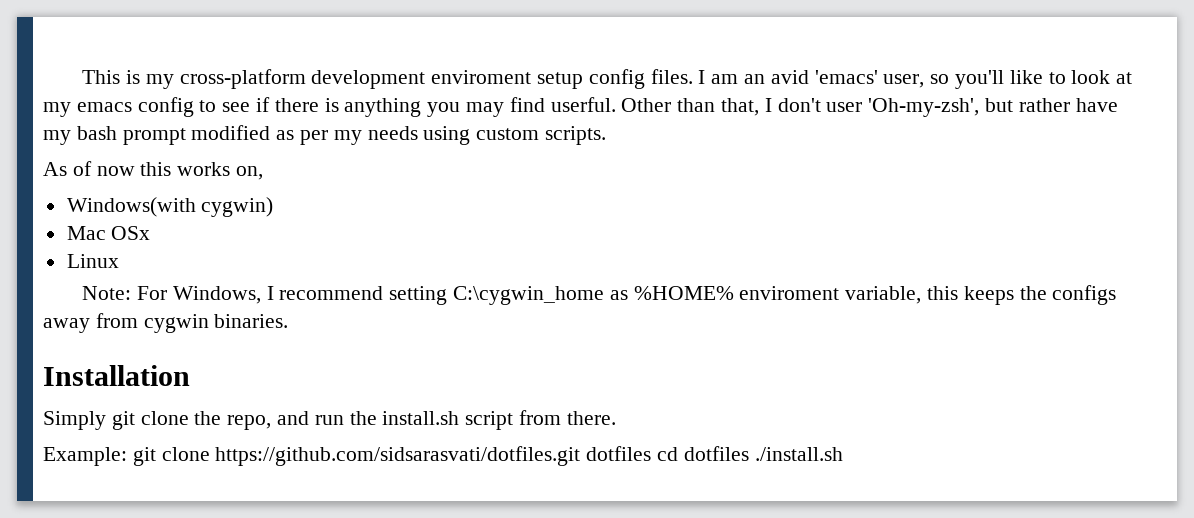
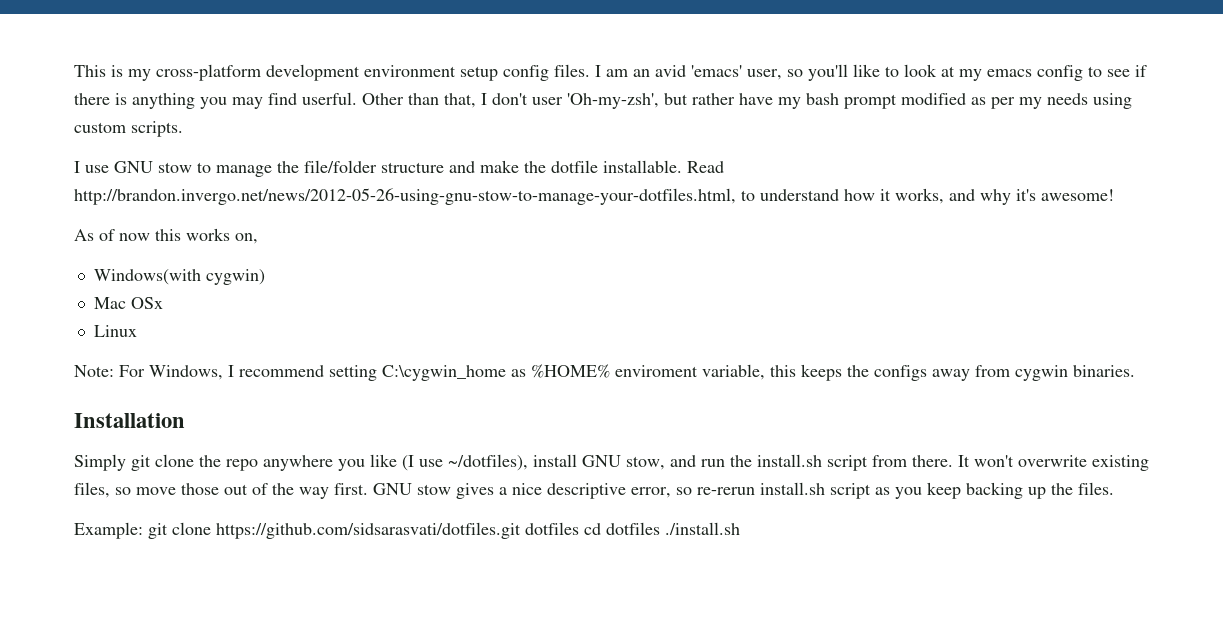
[431,70,532,84] enviroment -> [364,65,456,77] environment
(607, 135) none -> [74,160,724,177] [74,188,1114,205] // I use GNU stow to manage the file/folder structure and make the dotfile installable. Read http://brandon.invergo.net/news/2012-05-26-using-gnu-stow-to-manage-your-dotfiles.html, to understand how it works, and why it's awesome!
[227,415,272,430] repo, -> [226,454,665,471] repo anywhere you like (I use ~/dotfiles), install GNU stow,
(616, 418) none -> [958,455,1149,471] [74,482,1114,499] It won't overwrite existing files, so move those out of the way first. GNU stow gives a nice descriptive error, so re-rerun install.sh script as you keep backing up the files.

